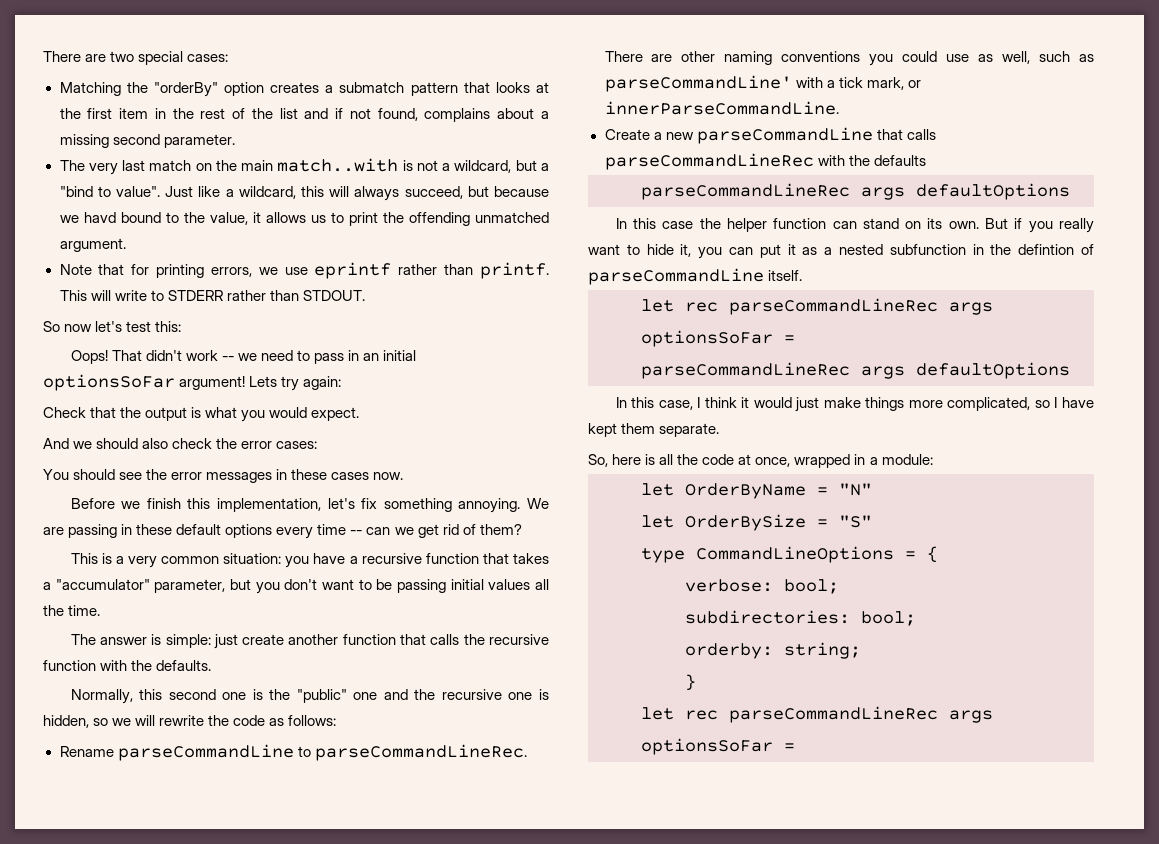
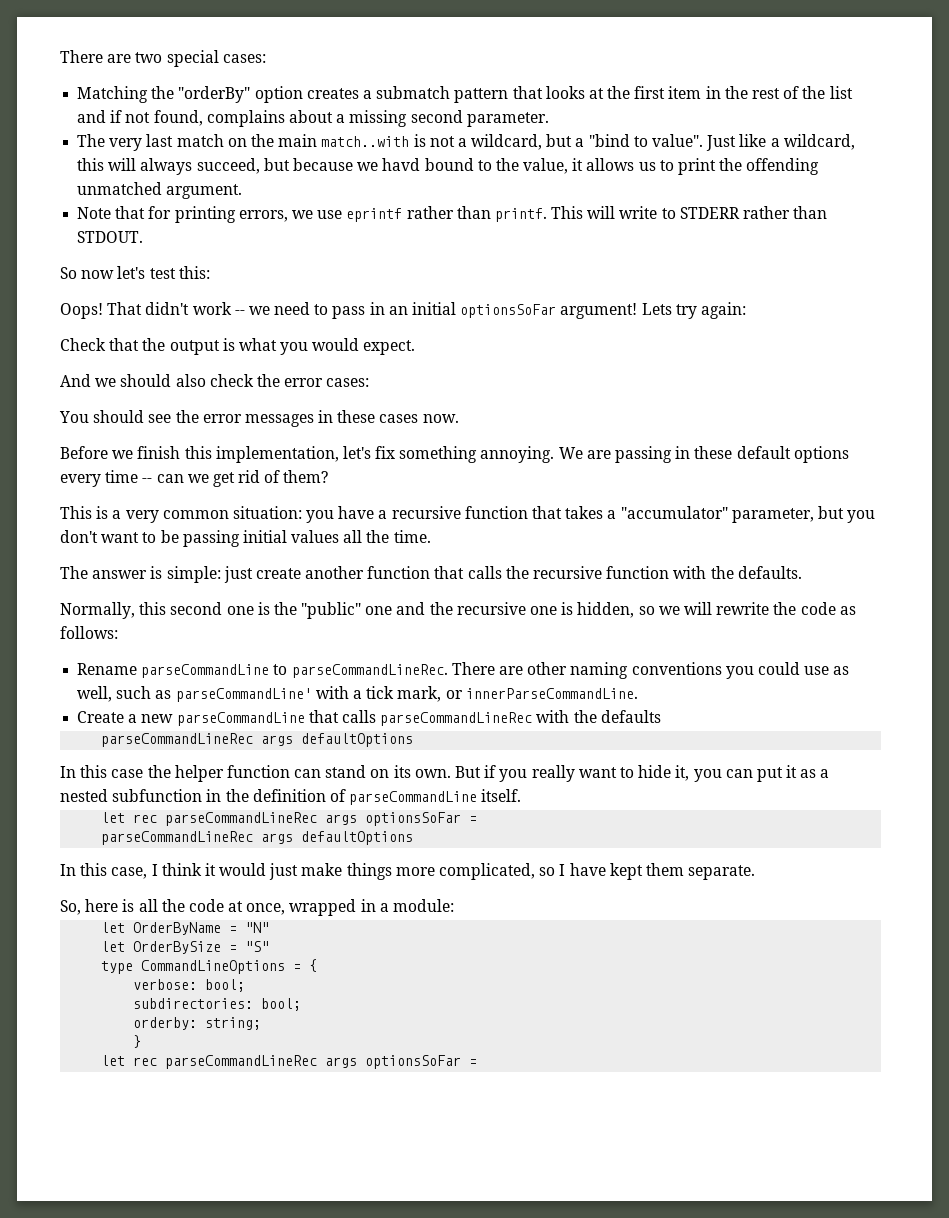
[1018,244,1075,255] defintion -> [252,789,326,802] definition

